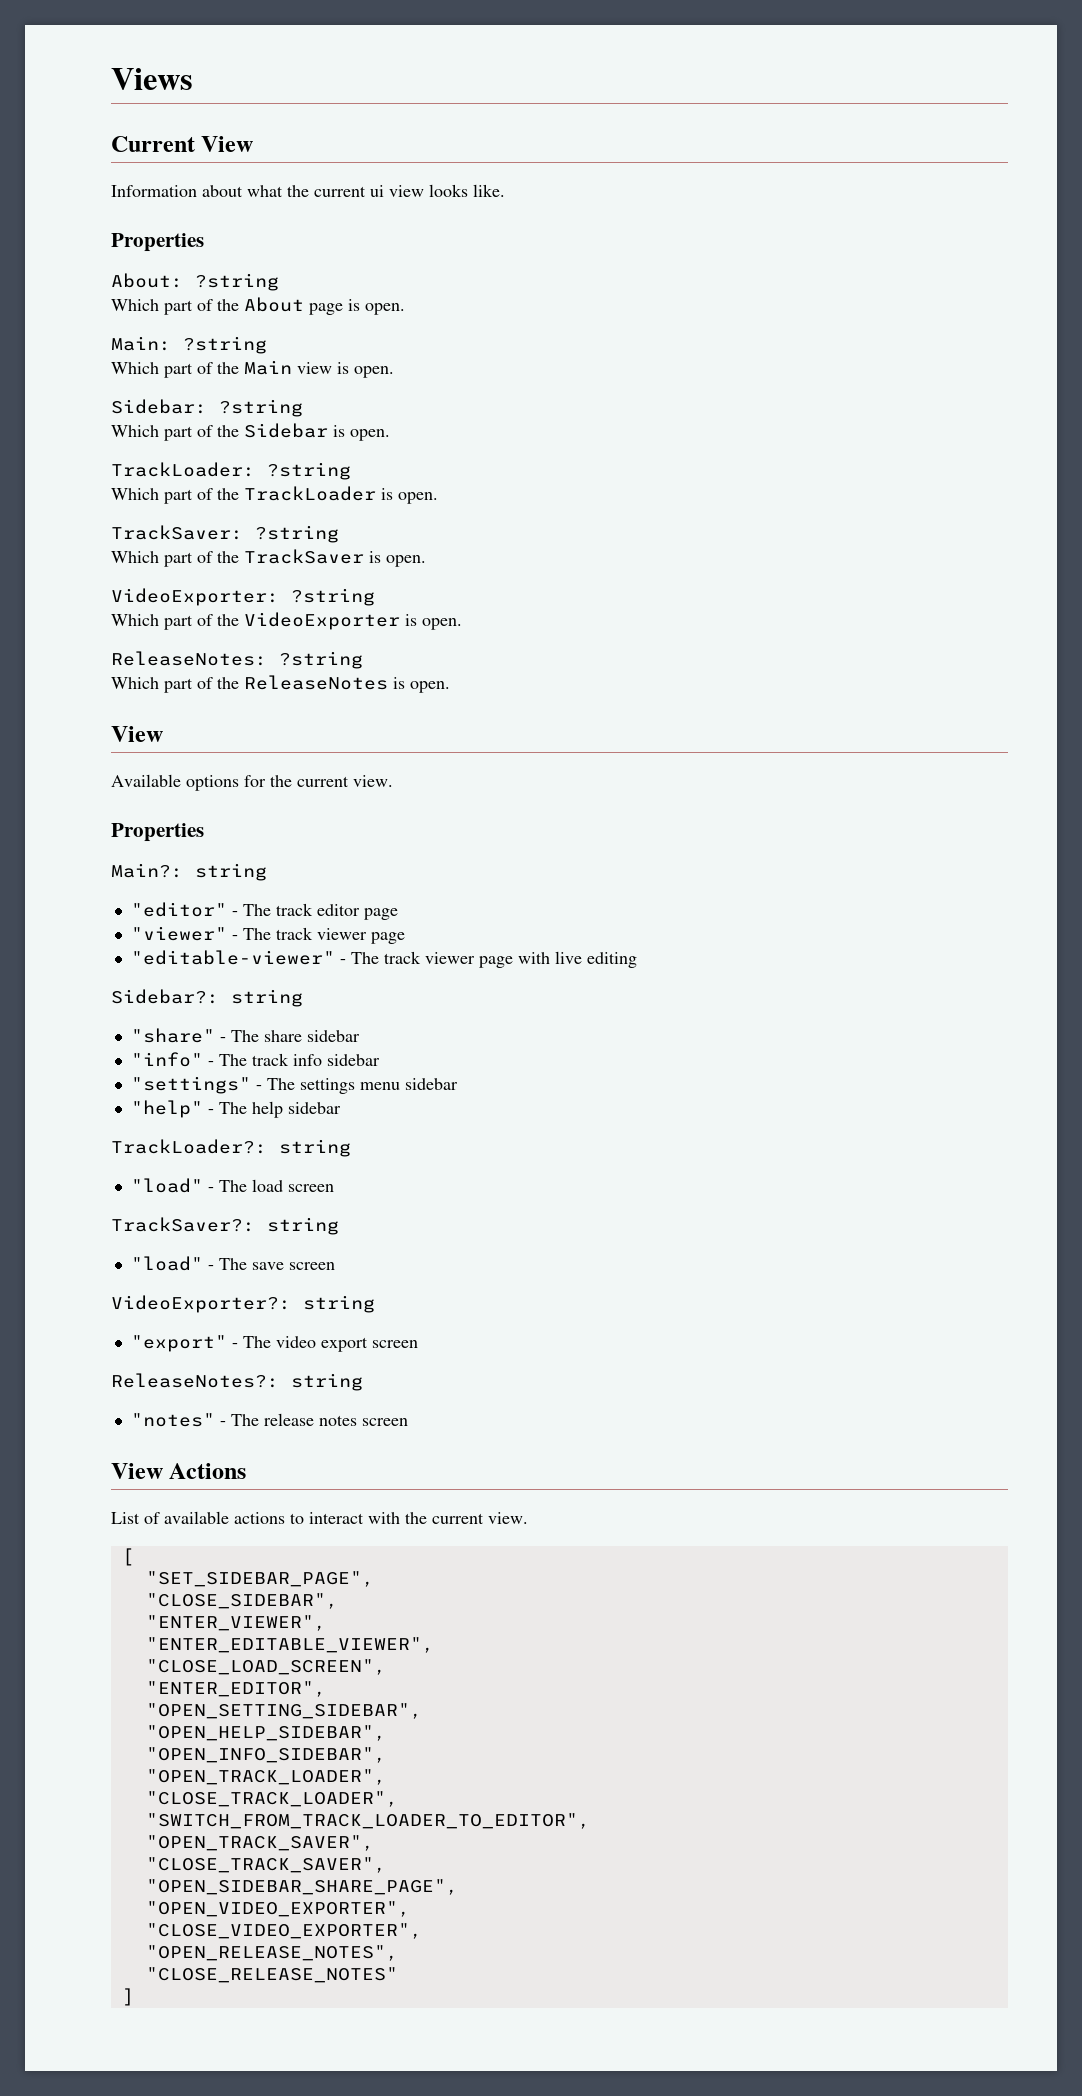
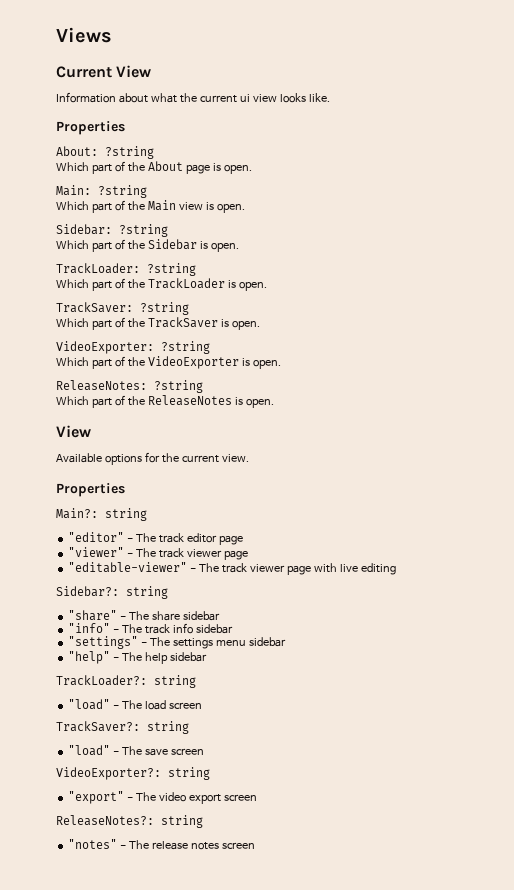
[111,1463,247,1479] [111,1511,528,1524] [121,1548,134,1566] [145,1571,374,1587] [145,1593,338,1609] [145,1615,326,1631] [145,1637,434,1653] [145,1659,386,1675] [145,1681,326,1697] [145,1703,422,1719] [145,1725,386,1741] [145,1747,386,1763] [145,1769,386,1785] [145,1791,398,1807] [145,1813,590,1829] [145,1835,374,1851] [145,1857,386,1873] [145,1879,458,1895] [145,1901,410,1917] [145,1923,422,1939] [145,1945,398,1961] [145,1967,398,1983] [121,1988,134,2006] // View Actions // List of available actions to interact with the current view. // [ // "SET_SIDEBAR_PAGE", // "CLOSE_SIDEBAR", // "ENTER_VIEWER", // "ENTER_EDITABLE_VIEWER", // "CLOSE_LOAD_SCREEN", // "ENTER_EDITOR", // "OPEN_SETTING_SIDEBAR", // "OPEN_HELP_SIDEBAR", // "OPEN_INFO_SIDEBAR", // "OPEN_TRACK_LOADER", // "CLOSE_TRACK_LOADER", // "SWITCH_FROM_TRACK_LOADER_TO_EDITOR", // "OPEN_TRACK_SAVER", // "CLOSE_TRACK_SAVER", // "OPEN_SIDEBAR_SHARE_PAGE", // "OPEN_VIDEO_EXPORTER", // "CLOSE_VIDEO_EXPORTER", // "OPEN_RELEASE_NOTES", // "CLOSE_RELEASE_NOTES" // ] -> (255, 845) none

